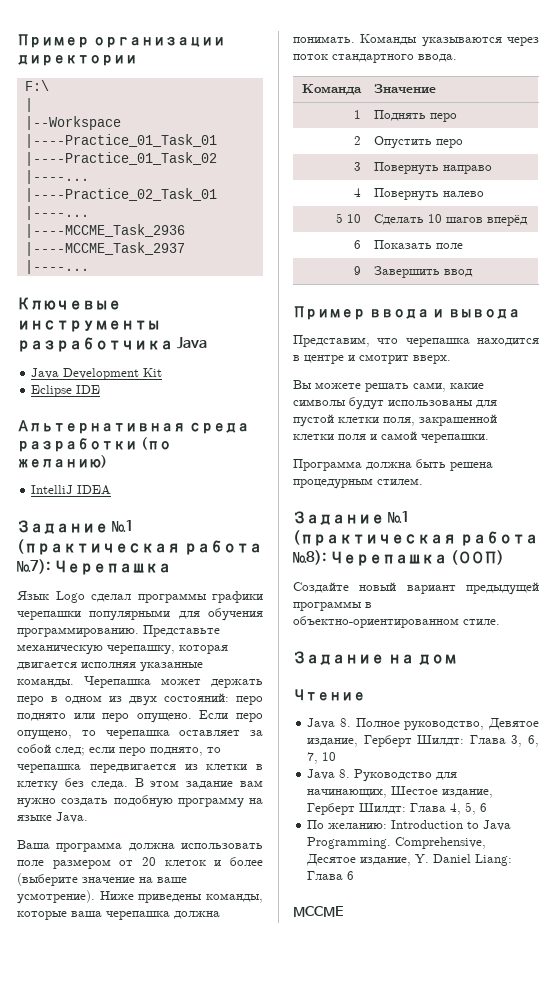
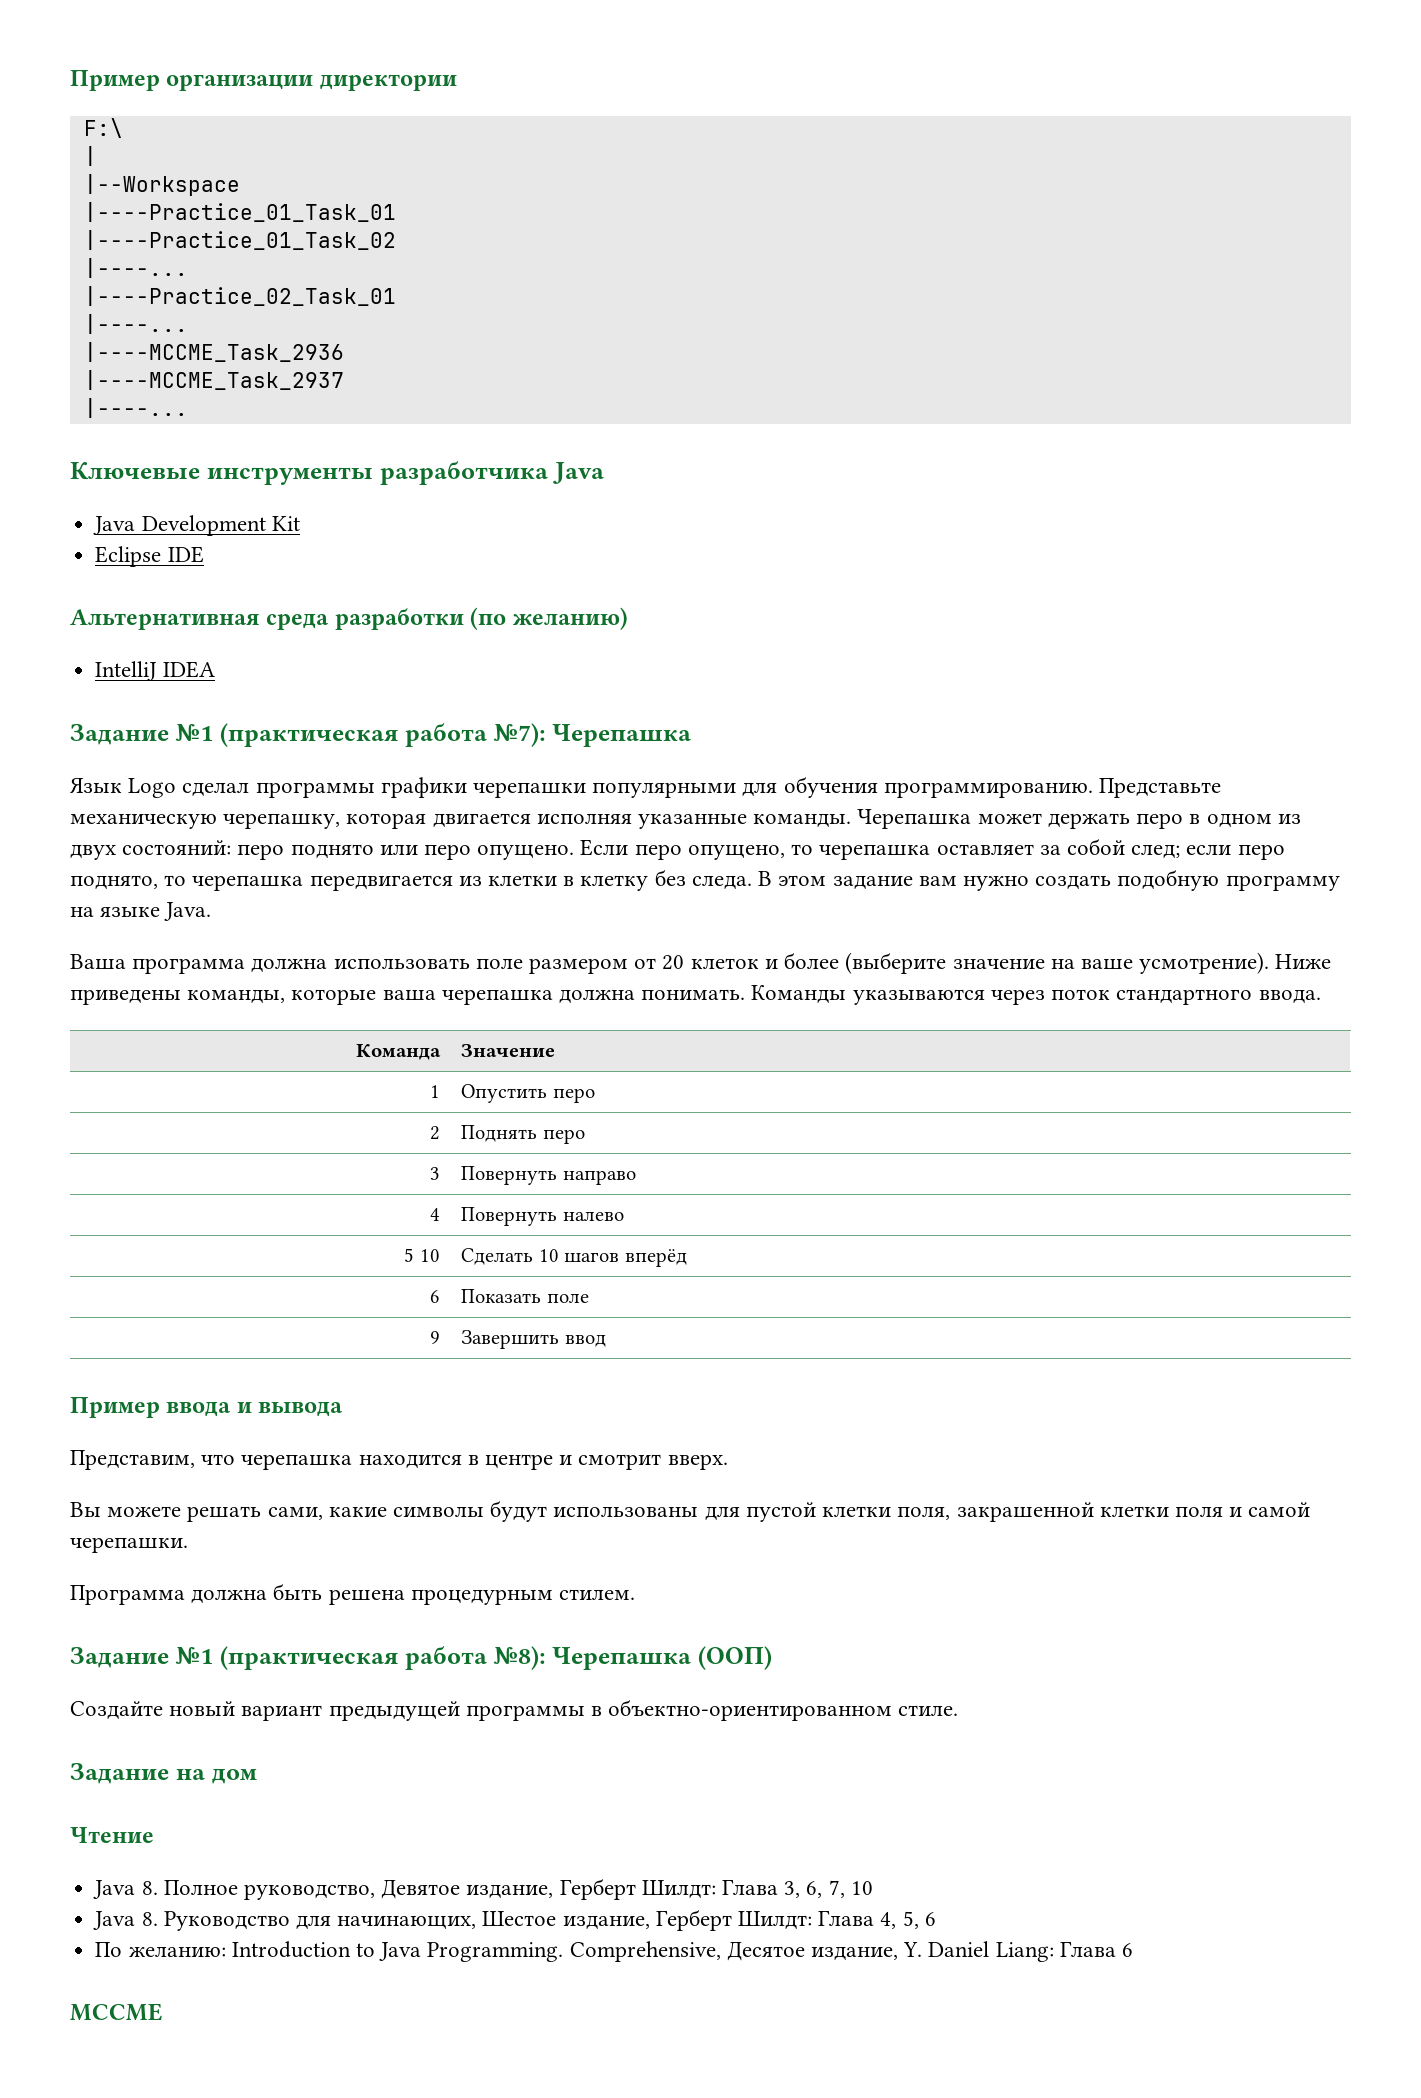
[374,110,427,121] Поднять -> [461,1084,548,1103] Опустить
[374,136,433,149] Опустить -> [461,1125,538,1142] Поднять

